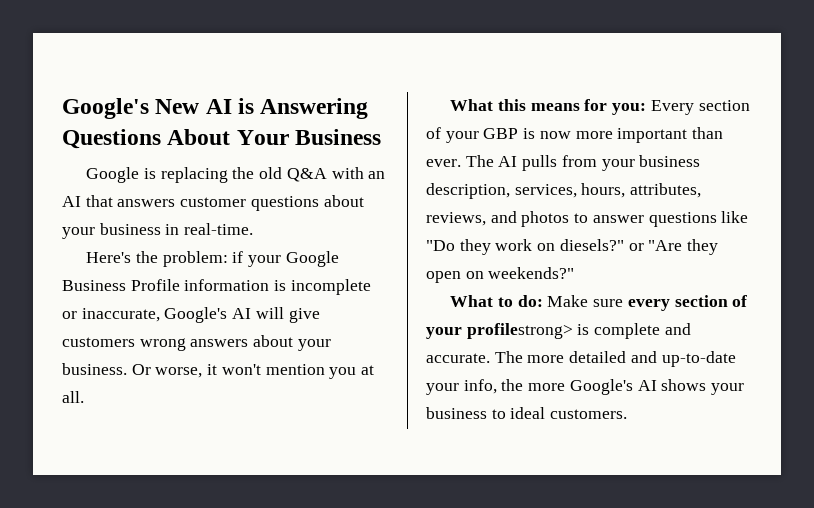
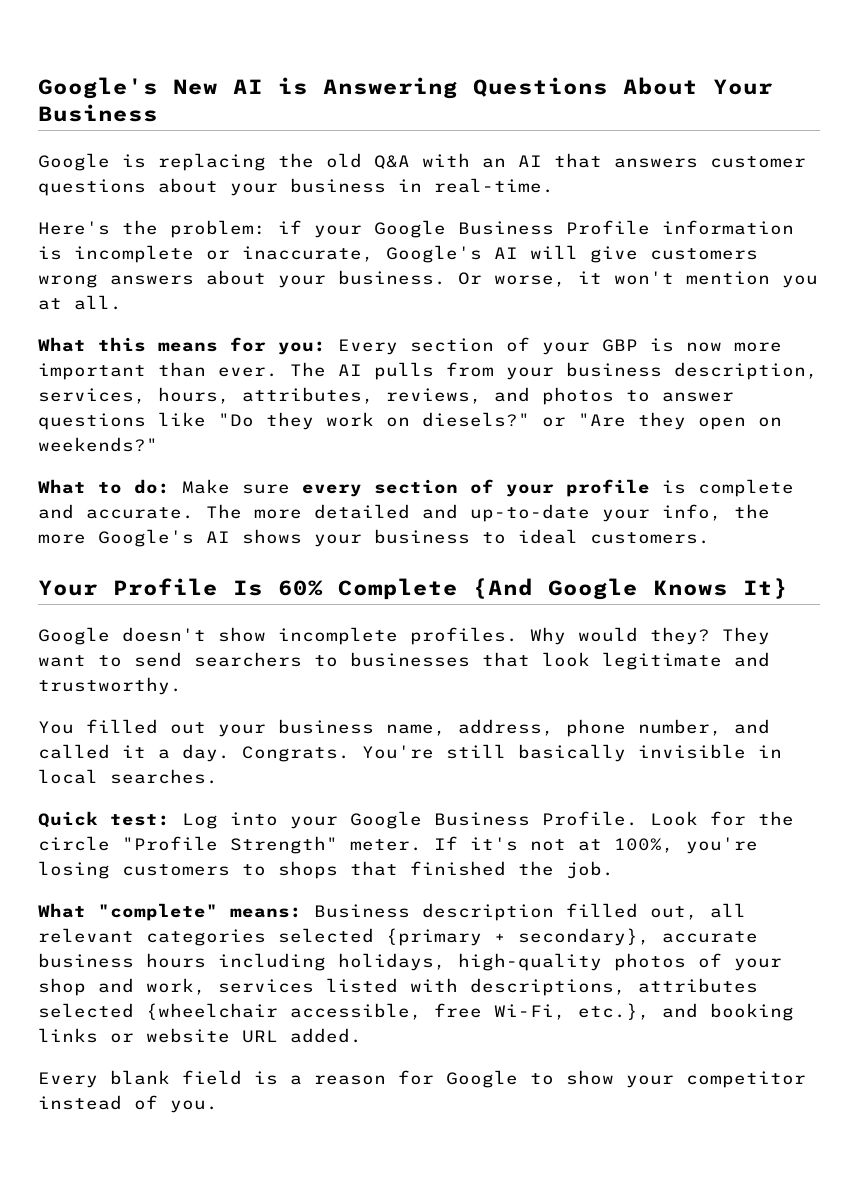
[466,323,573,339] profilestrong> -> [566,479,650,497] profile
(628, 414) none -> [38,578,788,600] [38,627,770,645] [38,652,770,670] [38,677,182,695] [38,719,770,737] [38,744,782,762] [38,769,218,784] [38,811,794,829] [38,836,758,854] [38,861,614,879] [38,903,746,921] [38,928,758,946] [38,953,782,971] [38,978,758,996] [38,1003,794,1021] [38,1028,362,1043] [38,1070,806,1088] [38,1095,218,1113] // Your Profile Is 60% Complete {And Google Knows It} // Google doesn't show incomplete profiles. Why would they? They want to send searchers to businesses that look legitimate and trustworthy. // You filled out your business name, address, phone number, and called it a day. Congrats. You're still basically invisible in local searches. // Quick test: Log into your Google Business Profile. Look for the circle "Profile Strength" meter. If it's not at 100%, you're losing customers to shops that finished the job. // What "complete" means: Business description filled out, all relevant categories selected {primary + secondary}, accurate business hours including holidays, high-quality photos of your shop and work, services listed with descriptions, attributes selected {wheelchair accessible, free Wi-Fi, etc.}, and booking links or website URL added. // Every blank field is a reason for Google to show your competitor instead of you.

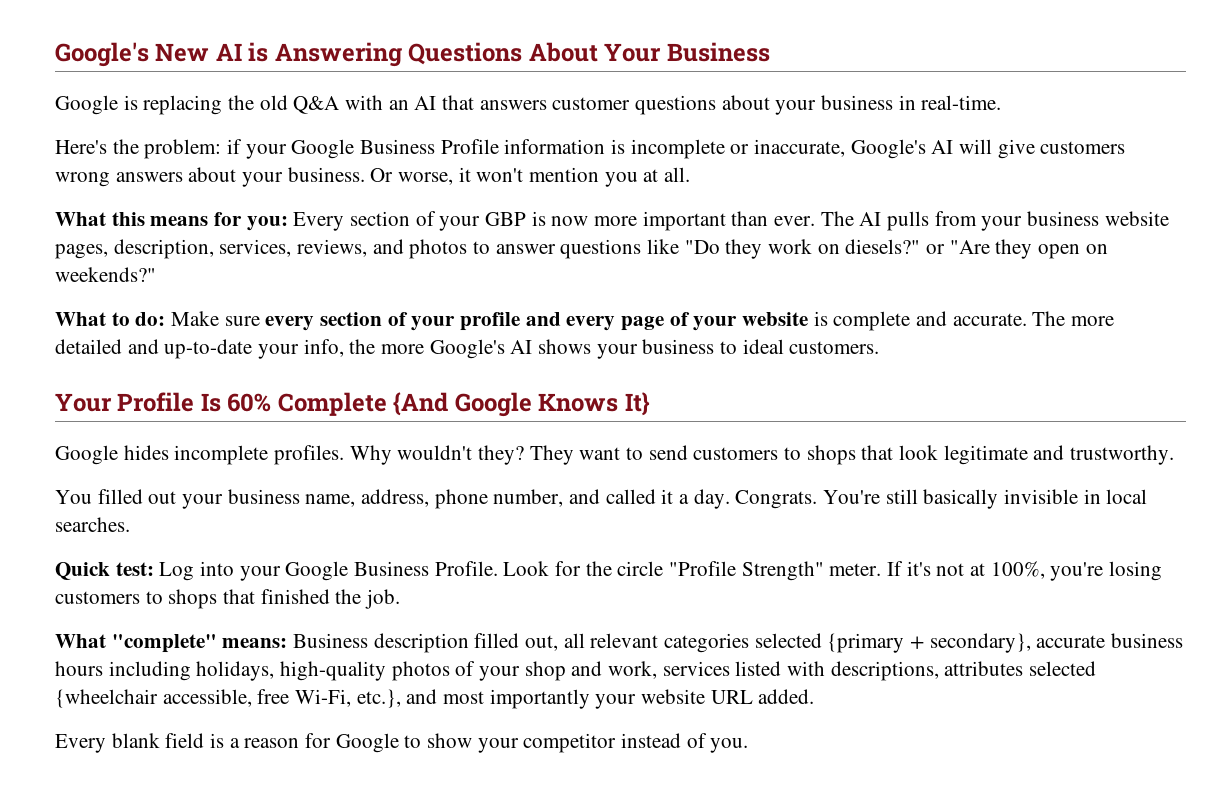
[674,362,818,380] [38,387,374,404] description, services, hours, attributes, -> [1104,211,1169,226] [55,239,292,259] website pages, description, services,
(650, 488) none -> [525,312,809,331] and every page of your website
[122,627,266,642] doesn't show -> [123,445,169,460] hides
[578,627,638,642] would -> [397,445,473,460] wouldn't
[194,652,470,667] searchers to businesses -> [693,445,856,465] customers to shops
[710,1003,794,1021] [38,1028,134,1043] booking links or -> [443,689,637,709] most importantly your

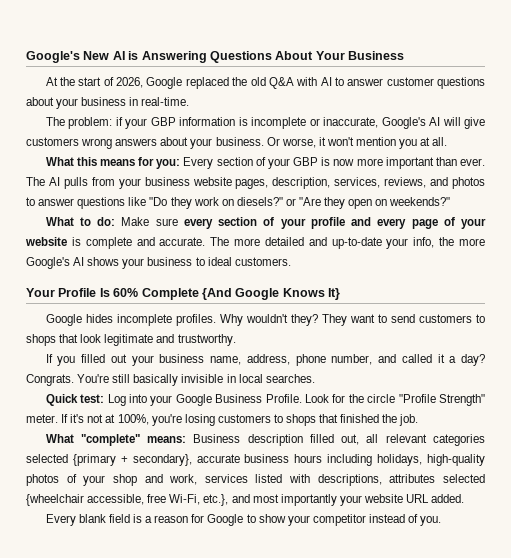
[55,95,547,115] Google is replacing the old Q&A with an AI that answers -> [45,77,384,89] At the start of 2026, Google replaced the old Q&A with AI to answer
[55,139,139,154] Here's the -> [45,117,65,126] The
[291,139,499,159] Google Business Profile -> [150,117,176,126] GBP
[55,490,92,504] You -> [45,354,76,366] If you
[693,489,730,509] day. -> [461,354,486,366] day?

